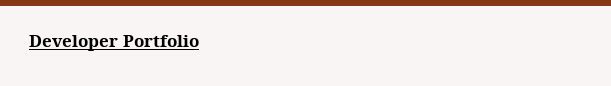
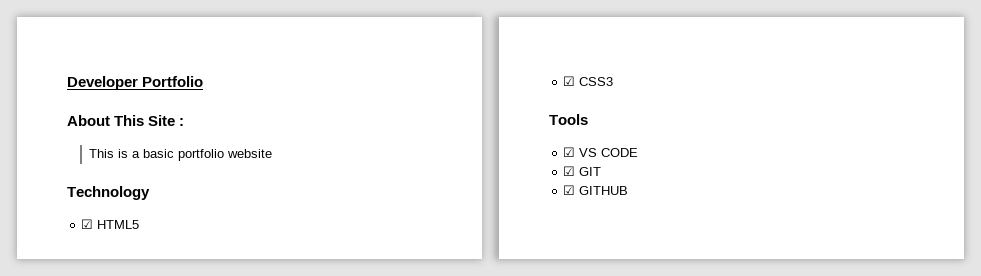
(199, 41) none -> [67,115,185,126] [88,149,272,161] [67,186,150,200] [81,219,140,229] [563,76,614,86] [549,114,588,125] [563,147,639,157] [563,166,602,176] [563,185,629,195] // About This Site : // This is a basic portfolio website // Technology // ☑ HTML5 // ☑ CSS3 // Tools // ☑ VS CODE // ☑ GIT // ☑ GITHUB

